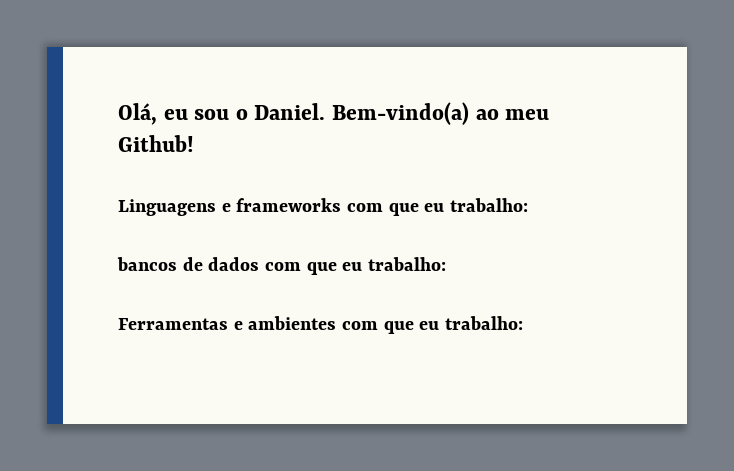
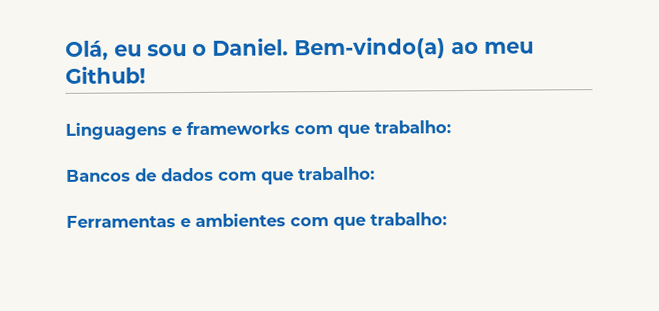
[424,198,529,212] [117,257,177,271] eu trabalho: // bancos -> [374,120,451,134] [66,169,131,182] trabalho: // Bancos
[342,262,363,271] eu -> (294, 178) none
[419,321,440,330] eu -> (366, 223) none

